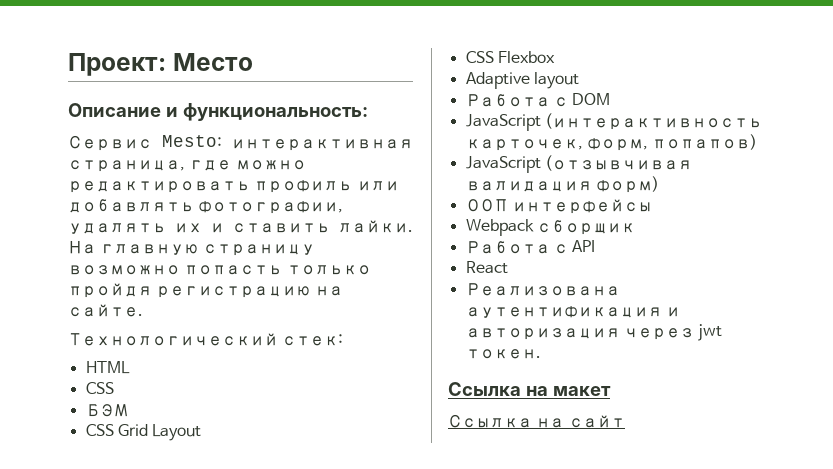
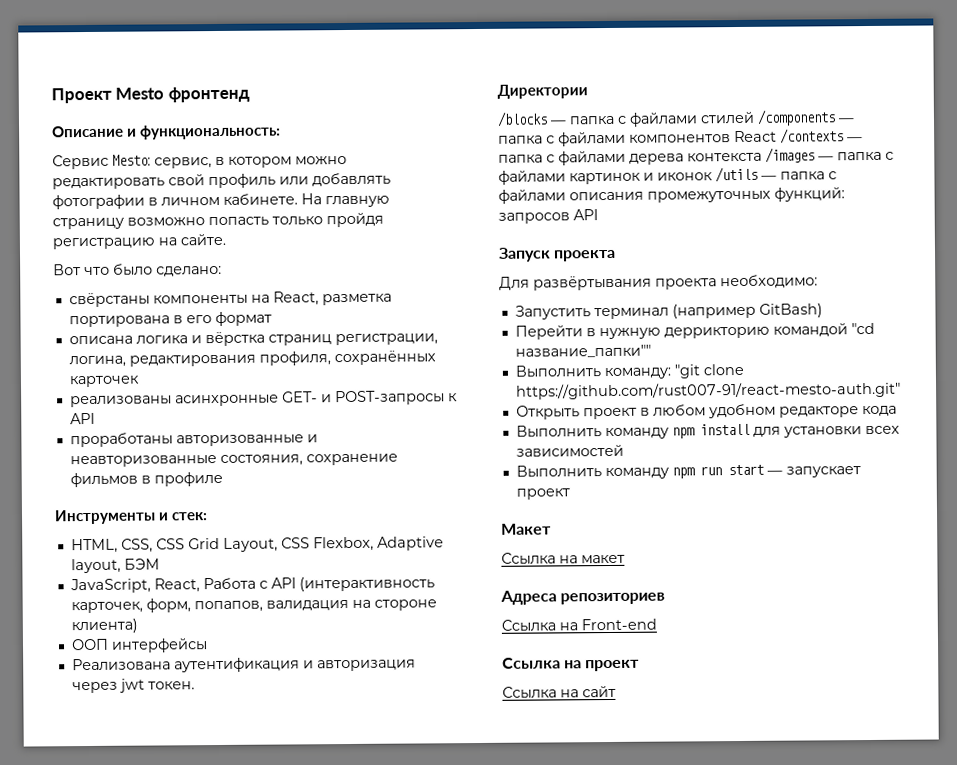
[68,53,253,76] Проект: Место -> [51,86,250,104] Проект Mesto фронтенд
[231,139,413,151] [68,160,232,172] интерактивная страница, где -> [154,156,292,169] сервис, в котором
(250, 187) none -> [168,174,205,186] свой
[198,201,344,214] [68,220,413,234] фотографии, удалять их и ставить лайки. -> [52,193,298,210] фотографии в личном кабинете.
[68,333,278,346] Технологический -> [53,263,222,277] [68,291,392,308] [68,311,272,328] [68,331,438,347] [68,350,436,368] [68,375,140,388] [69,390,458,408] [69,412,95,425] [69,432,318,448] [69,453,398,468] [69,471,223,488] [54,509,170,525] Вот что было сделано: // свёрстаны компоненты на React, разметка портирована в его формат // описана логика и вёрстка страниц регистрации, логина, редактирования профиля, сохранённых карточек // реализованы асинхронные GET- и POST-запросы к API // проработаны авторизованные и неавторизованные состояния, сохранение фильмов в профиле // Инструменты и
[85,361,130,374] [85,382,114,394] [85,404,128,417] [85,424,202,441] [465,51,555,63] [465,72,579,89] [465,93,611,107] [465,113,762,131] [465,134,758,151] [465,155,692,173] [465,176,659,193] [465,199,652,214] [465,219,635,236] [465,240,596,254] [465,261,508,274] HTML // CSS // БЭМ // CSS Grid Layout // CSS Flexbox // Adaptive layout // Работа с DOM // JavaScript (интерактивность карточек, форм, попапов) // JavaScript (отзывчивая валидация форм) // ООП интерфейсы // Webpack сборщик // Работа с API // React -> [70,536,444,554] [70,558,160,574] [69,576,435,594] [70,598,437,614] [70,618,138,634] [70,638,208,653] HTML, CSS, CSS Grid Layout, CSS Flexbox, Adaptive layout, БЭМ // JavaScript, React, Работа с API (интерактивность карточек, форм, попапов, валидация на стороне клиента) // ООП интерфейсы
[448,382,611,396] Ссылка на макет -> [497,84,588,99] [497,109,855,127] [498,128,863,147] [498,147,894,166] [498,166,837,185] [498,187,845,204] [498,209,598,224] [498,247,617,262] [499,274,818,291] [514,303,823,320] [514,322,875,340] [514,344,651,358] [514,363,744,380] [515,381,901,400] [515,403,897,420] [515,423,900,440] [515,444,624,457] [515,464,861,480] [515,488,570,500] [501,523,552,535] [501,552,625,565] [500,590,666,605] [501,618,657,632] [502,657,641,672] Директории // /blocks — папка с файлами стилей /components — папка с файлами компонентов React /contexts — папка с файлами дерева контекста /images — папка с файлами картинок и иконок /utils — папка с файлами описания промежуточных функций: запросов API // Запуск проекта // Для развёртывания проекта необходимо: // Запустить терминал (например GitBash) // Перейти в нужную деррикторию командой "cd название_папки"" // Выполнить команду: "git clone https://github.com/rust007-91/react-mesto-auth.git" // Открыть проект в любом удобном редакторе кода // Выполнить команду npm install для установки всех зависимостей // Выполнить команду npm run start — запускает проект // Макет // Ссылка на макет // Адреса репозиториев // Ссылка на Front-end // Ссылка на проект

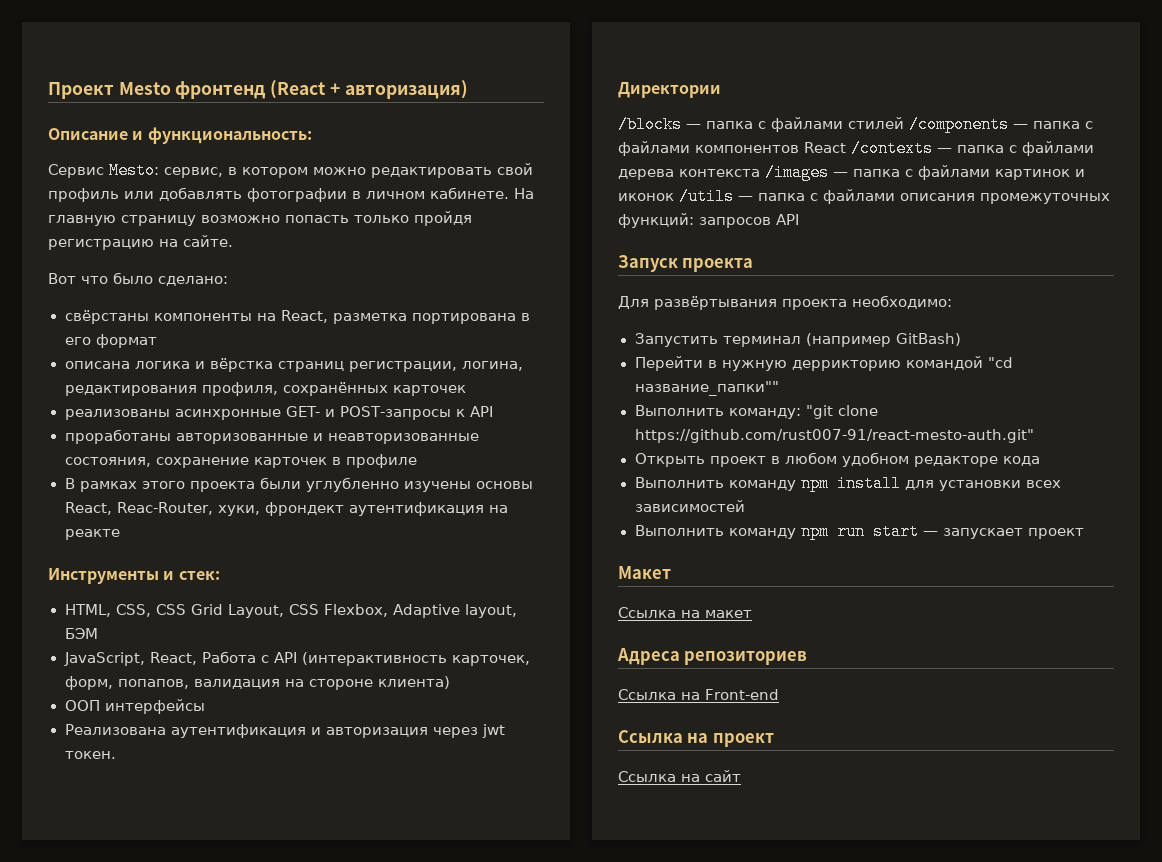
(250, 94) none -> [270,80,468,99] (React + авторизация)
[69,472,138,488] фильмов -> [253,457,327,468] карточек
(223, 479) none -> [64,477,533,492] [64,502,508,516] [64,529,120,540] // В рамках этого проекта были углубленно изучены основы React, Reac-Router, хуки, фрондект аутентификация на реакте

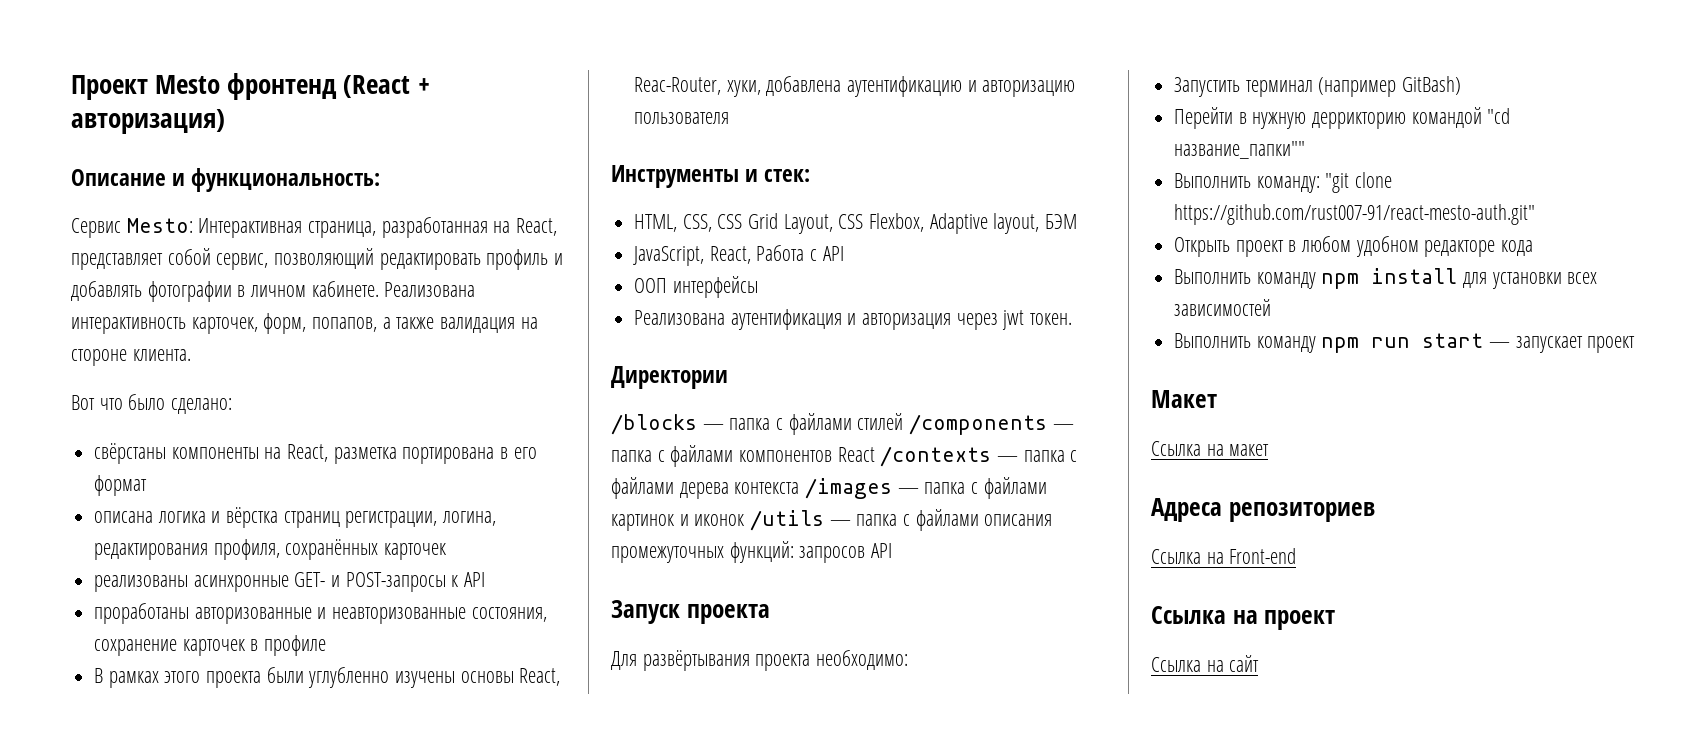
[164,163,533,178] [48,188,154,202] сервис, в котором можно редактировать свой профиль или -> [198,217,558,238] [71,248,564,270] Интерактивная страница, разработанная на React, представляет собой сервис, позволяющий редактировать профиль и
[514,188,534,199] [48,211,472,226] [48,235,233,250] На главную страницу возможно попасть только пройдя регистрацию на сайте. -> [384,282,476,297] [71,313,538,334] [71,349,191,366] Реализована интерактивность карточек, форм, попапов, а также валидация на стороне клиента.
[264,502,508,516] [64,529,120,540] фрондект аутентификация на реакте -> [766,76,1076,97] [634,112,730,124] добавлена аутентификацию и авторизацию пользователя
[301,652,530,666] [64,676,450,690] (интерактивность карточек, форм, попапов, валидация на стороне клиента) -> (844, 253) none

